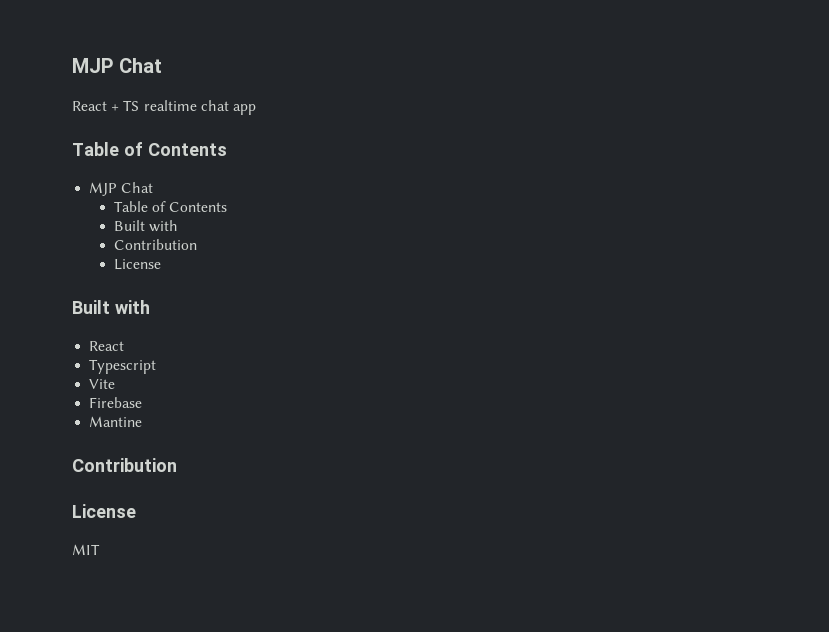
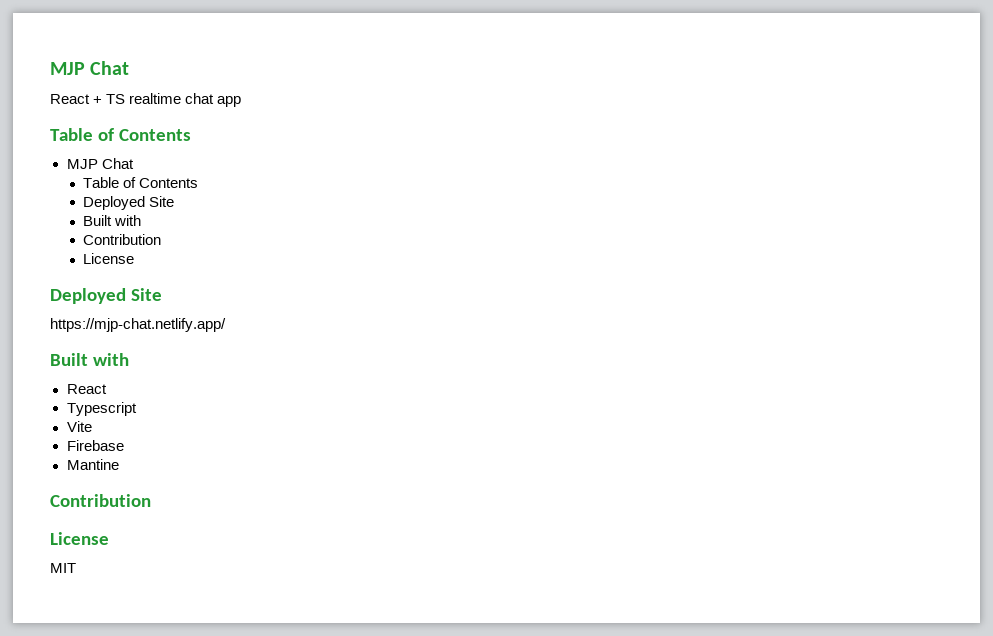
(228, 207) none -> [83,196,175,210] // Deployed Site
(161, 264) none -> [50,288,162,304] [50,318,226,332] // Deployed Site // https://mjp-chat.netlify.app/

